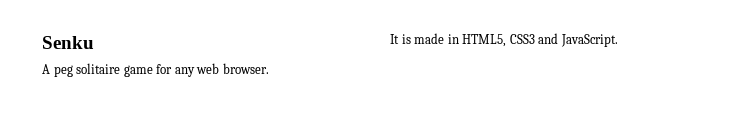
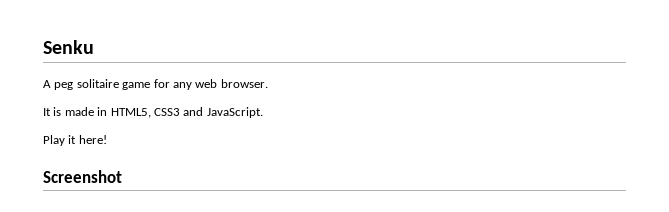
(618, 40) none -> [43,135,107,146] [43,170,122,183] // Play it here! // Screenshot

